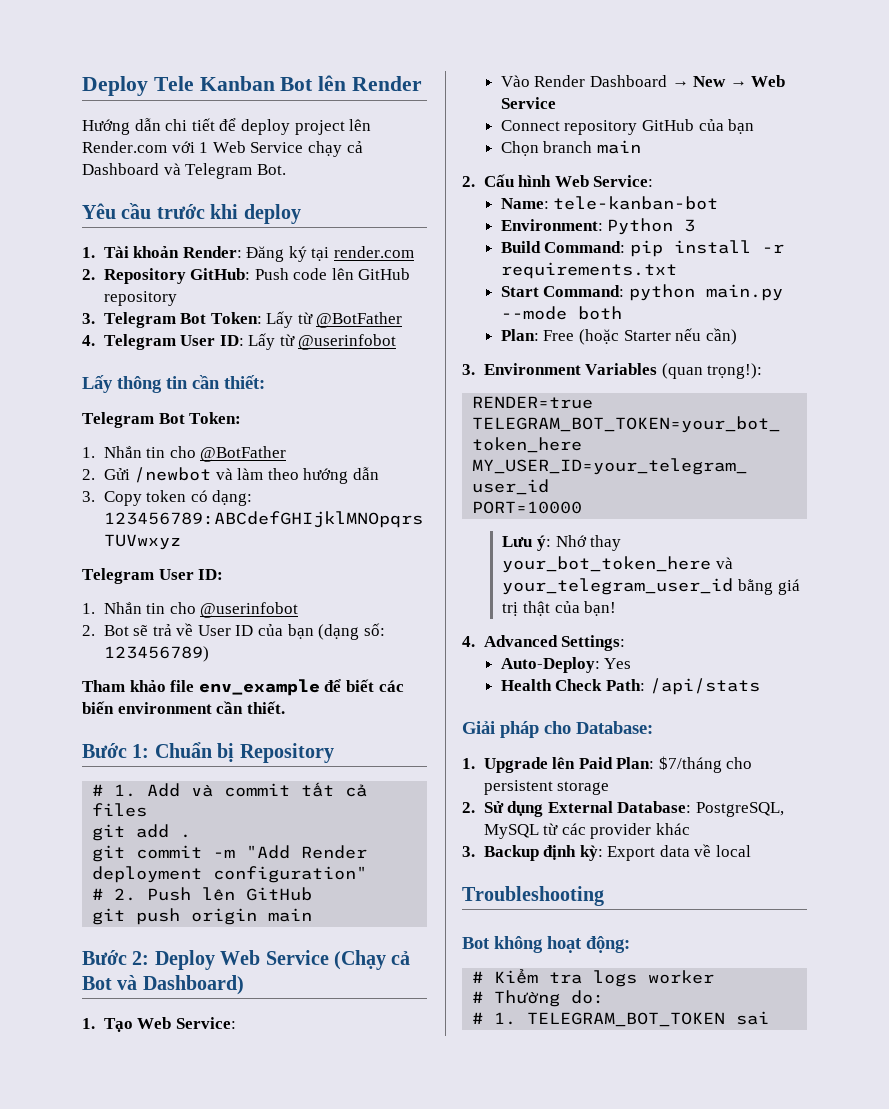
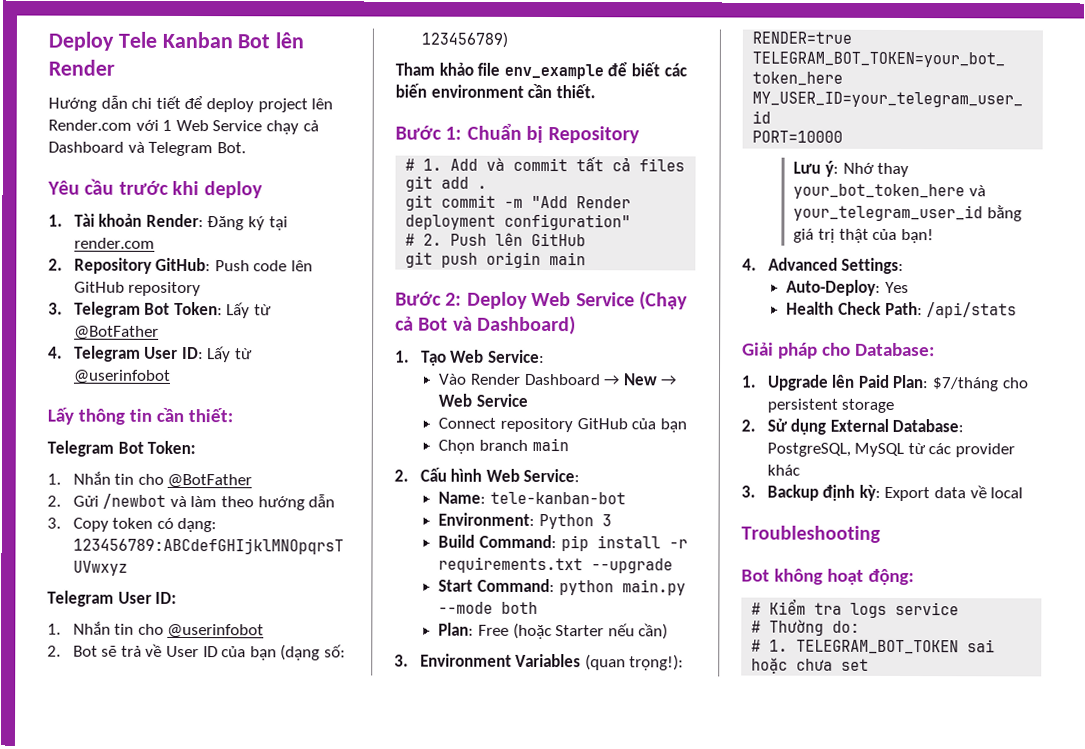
(677, 270) none -> [591,558,674,574] --upgrade
[648,970,715,984] worker -> [895,601,960,616] service
(770, 1018) none -> [751,657,870,674] hoặc chưa set

